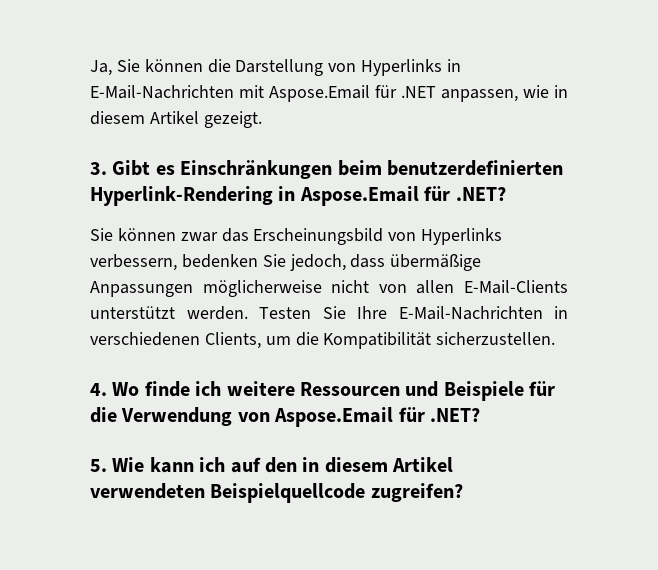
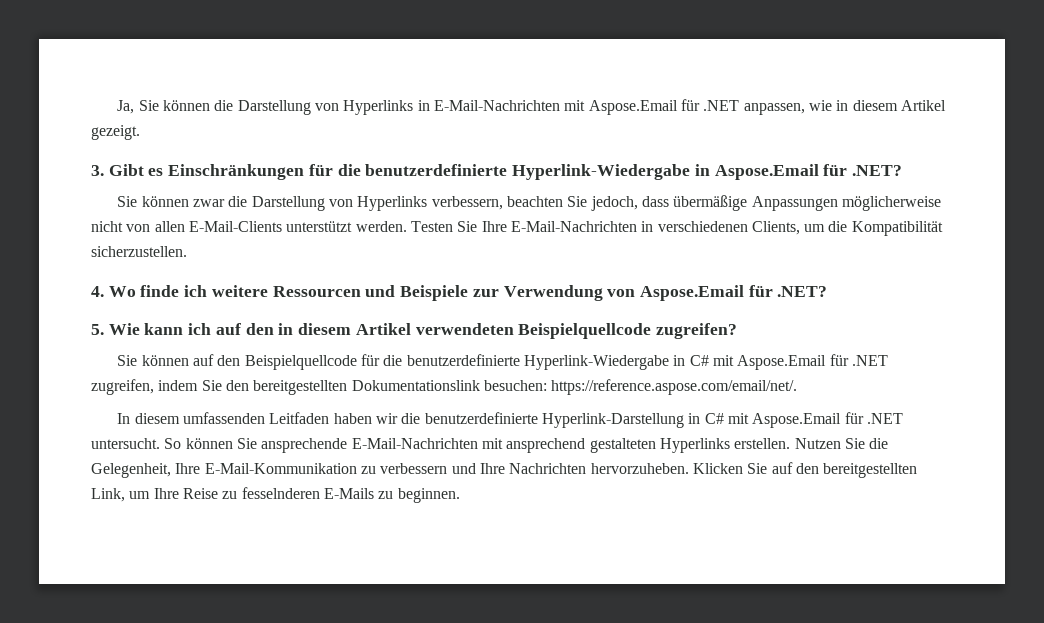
[337,160,563,176] [90,186,273,206] beim benutzerdefinierten Hyperlink-Rendering -> [308,164,691,180] für die benutzerdefinierte Hyperlink-Wiedergabe
[221,228,384,245] das Erscheinungsbild -> [228,196,325,211] die Darstellung
[181,254,258,268] bedenken -> [507,196,564,207] beachten
[529,381,556,396] [90,407,117,423] für die -> [472,289,499,297] zur
(463, 492) none -> [117,354,888,370] [91,379,798,395] [117,412,903,428] [91,438,889,453] [91,462,918,478] [91,487,460,503] // Sie können auf den Beispielquellcode für die benutzerdefinierte Hyperlink-Wiedergabe in C# mit Aspose.Email für .NET zugreifen, indem Sie den bereitgestellten Dokumentationslink besuchen: https://reference.aspose.com/email/net/. // In diesem umfassenden Leitfaden haben wir die benutzerdefinierte Hyperlink-Darstellung in C# mit Aspose.Email für .NET untersucht. So können Sie ansprechende E-Mail-Nachrichten mit ansprechend gestalteten Hyperlinks erstellen. Nutzen Sie die Gelegenheit, Ihre E-Mail-Kommunikation zu verbessern und Ihre Nachrichten hervorzuheben. Klicken Sie auf den bereitgestellten Link, um Ihre Reise zu fesselnderen E-Mails zu beginnen.

